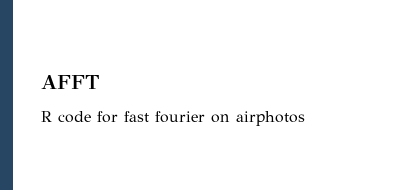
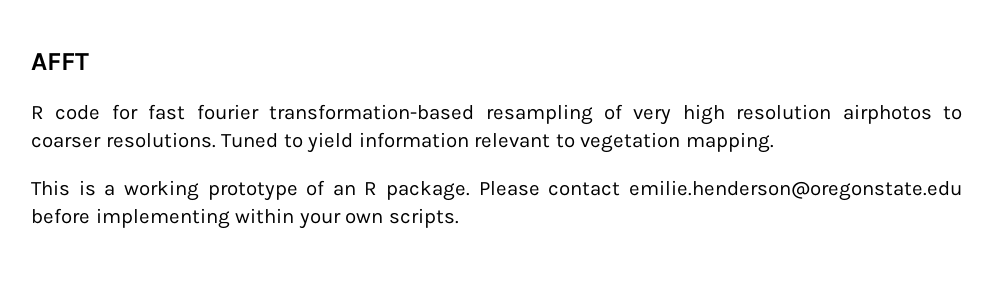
[211,111,305,126] on airphotos -> [269,104,962,125] [31,132,774,153] [31,180,962,201] [31,208,459,229] transformation-based resampling of very high resolution airphotos to coarser resolutions. Tuned to yield information relevant to vegetation mapping. // This is a working prototype of an R package. Please contact emilie.henderson@oregonstate.edu before implementing within your own scripts.

